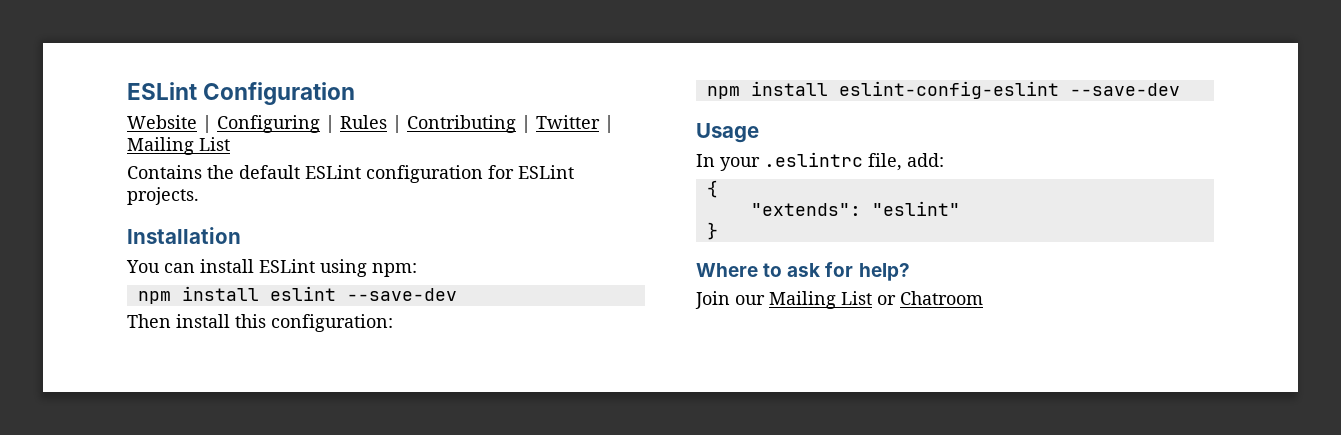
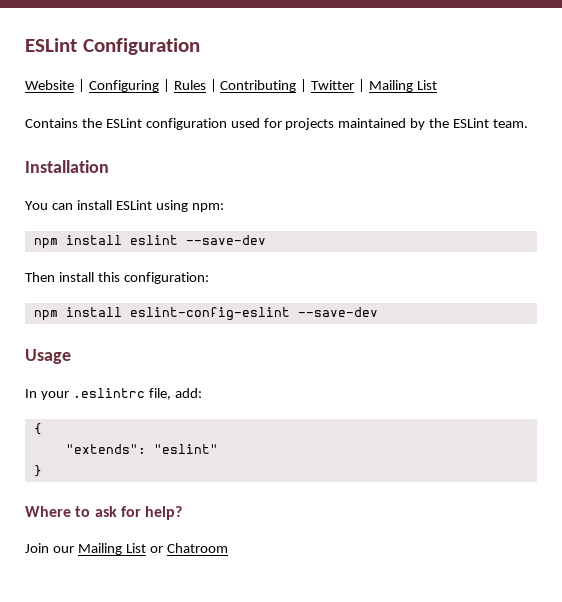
[239,165,300,179] default -> (102, 123) none
[488,165,574,179] [127,187,199,205] for ESLint projects. -> [230,118,529,130] used for projects maintained by the ESLint team.

